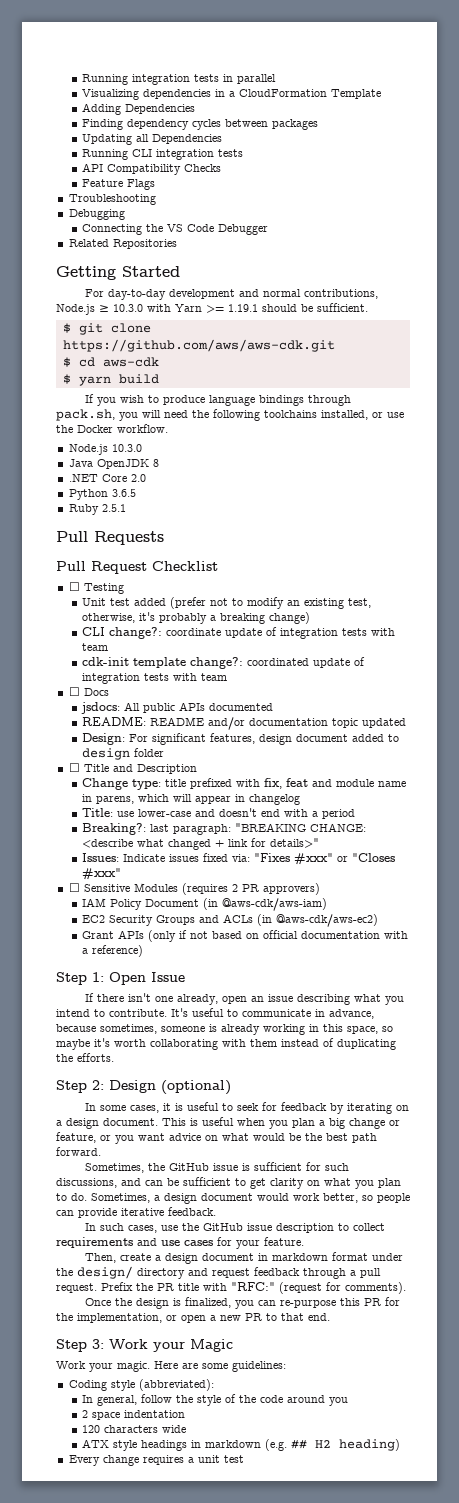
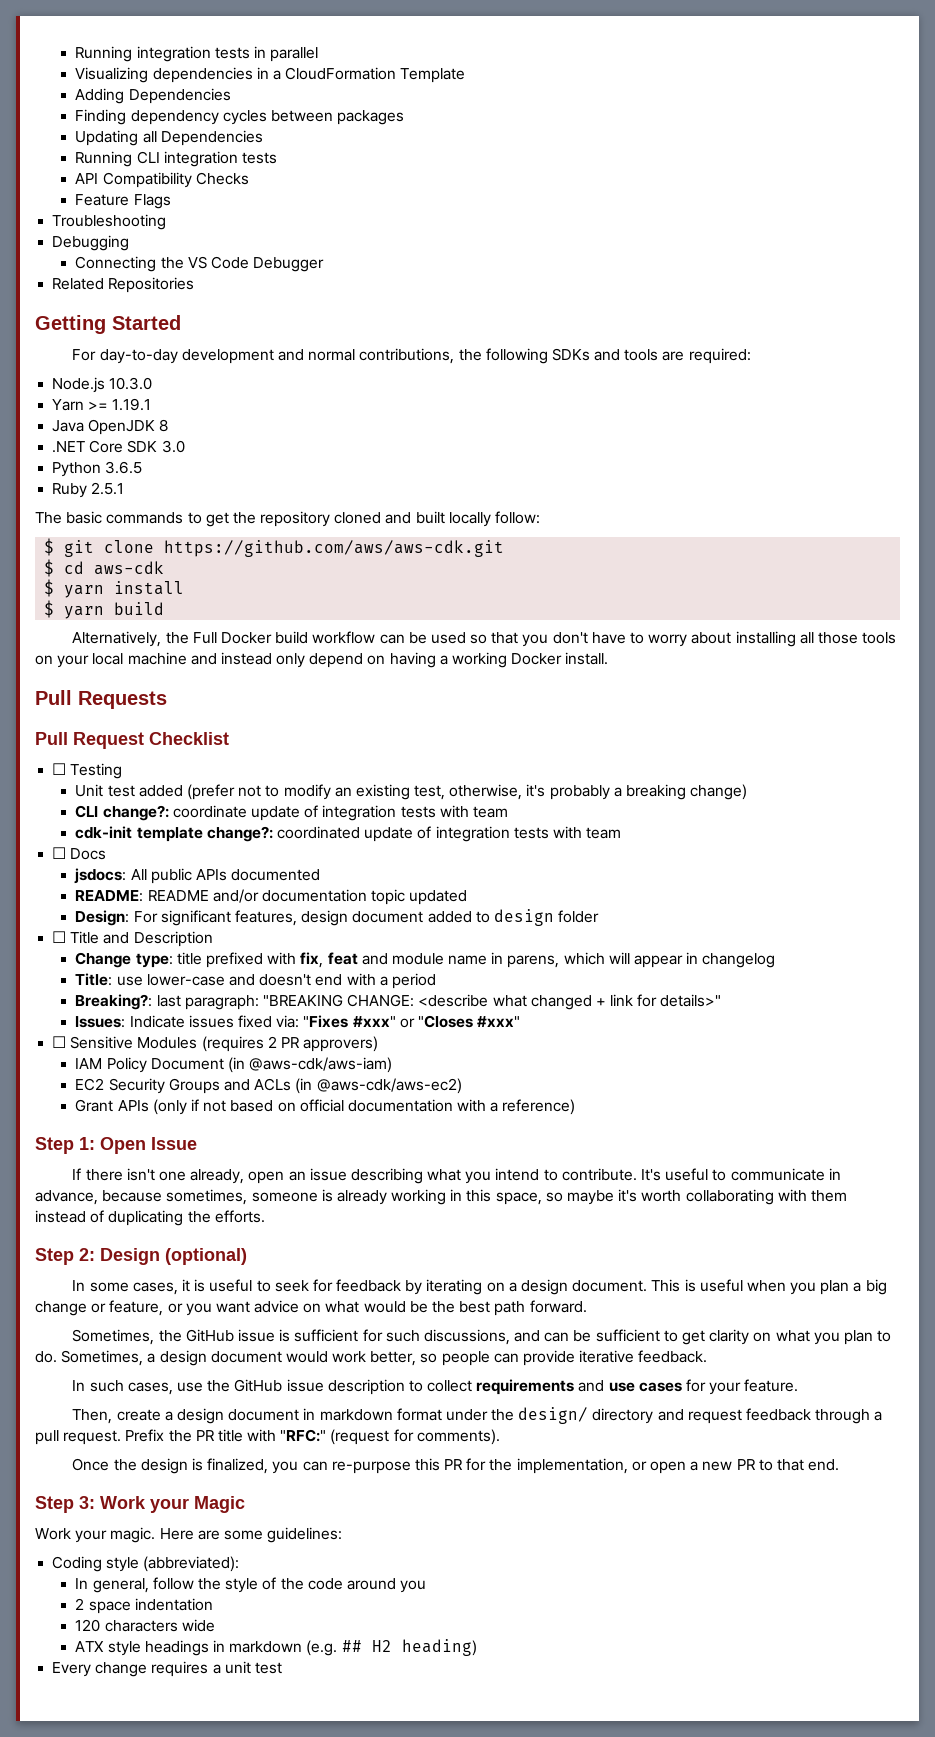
[56,304,171,315] Node.js ≥ 10.3.0 with -> [458,348,751,364] [52,377,153,393] the following SDKs and tools are required: // Node.js 10.3.0 //
[262,303,368,312] should be sufficient. -> [52,419,169,435] [52,440,185,453] [52,461,143,477] [52,482,125,498] [35,511,541,527] // Java OpenJDK 8 // .NET Core SDK 3.0 // Python 3.6.5 // Ruby 2.5.1 // The basic commands to get the repository cloned and built locally follow:
(159, 362) none -> [44,579,185,598] // $ yarn install
[85,394,352,406] [56,409,404,421] [56,424,168,433] [68,444,142,455] [68,459,159,469] [68,474,146,482] [68,489,136,500] [68,504,126,515] If you wish to produce language bindings through pack.sh, you will need the following toolchains installed, or use the Docker workflow. // Node.js 10.3.0 // Java OpenJDK 8 // .NET Core 2.0 // Python 3.6.5 // Ruby 2.5.1 -> [72,631,897,647] [35,652,609,668] Alternatively, the Full Docker build workflow can be used so that you don't have to worry about installing all those tools on your local machine and instead only depend on having a working Docker install.

